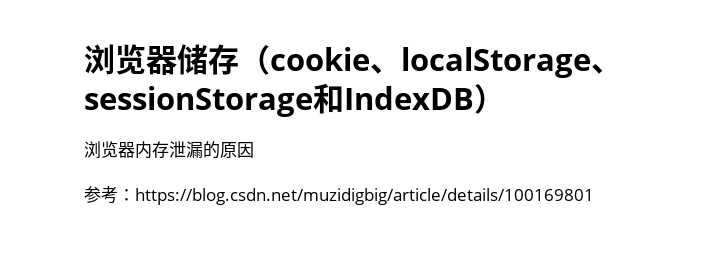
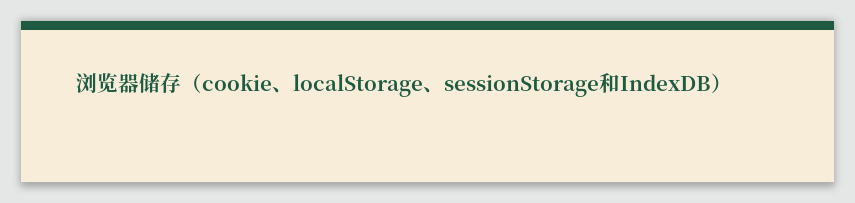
[84,141,254,159] [84,186,594,205] // 浏览器内存泄漏的原因 // 参考：https://blog.csdn.net/muzidigbig/article/details/100169801 -> (732, 83) none

